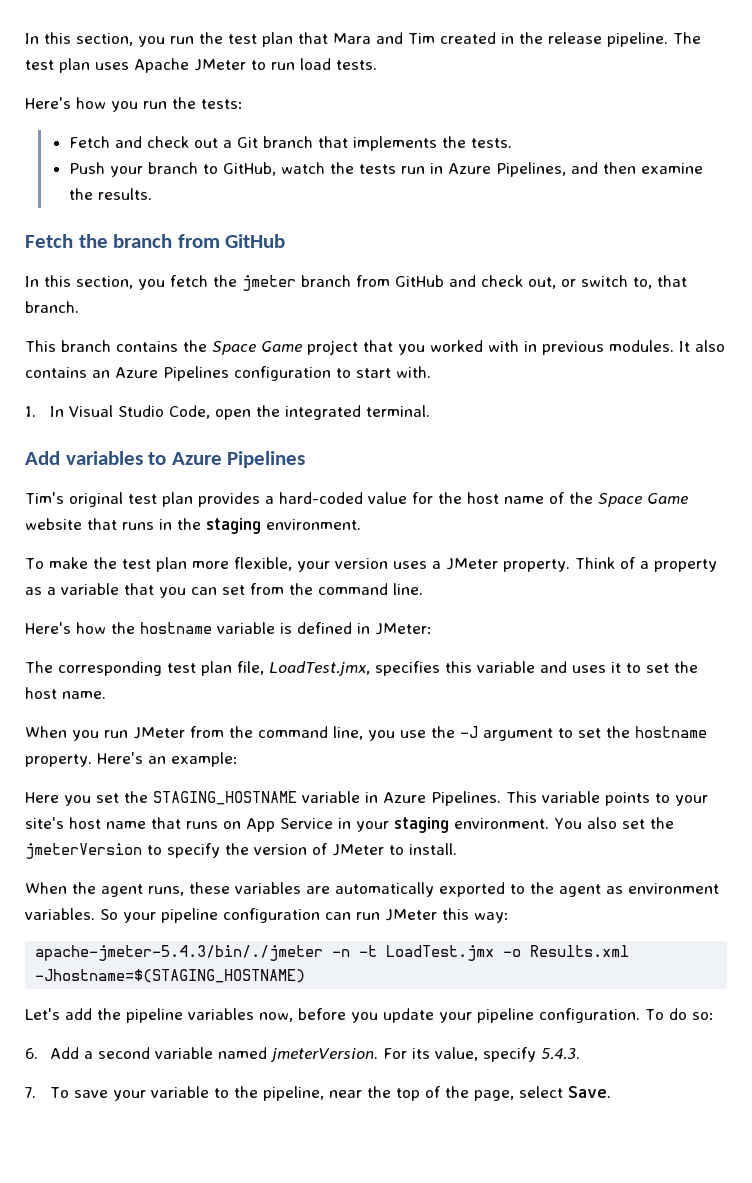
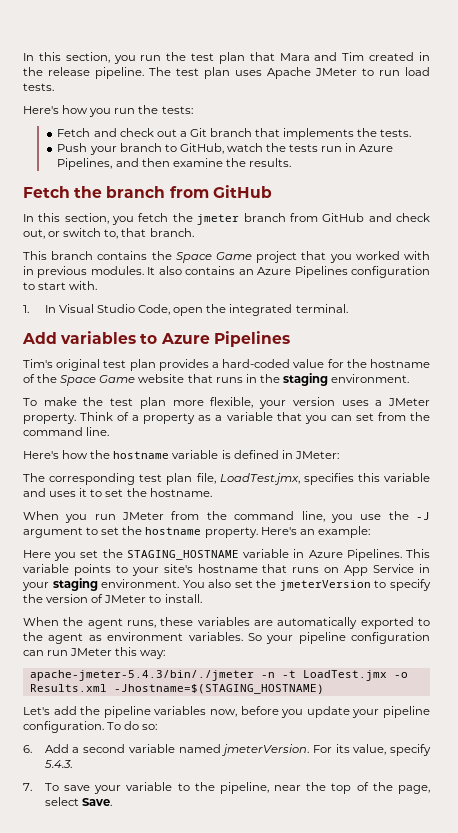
[467,492,544,504] host name -> [369,359,430,368] hostname
[25,687,106,699] host name. -> [149,488,212,497] hostname.
[69,817,146,829] host name -> [197,564,258,573] hostname

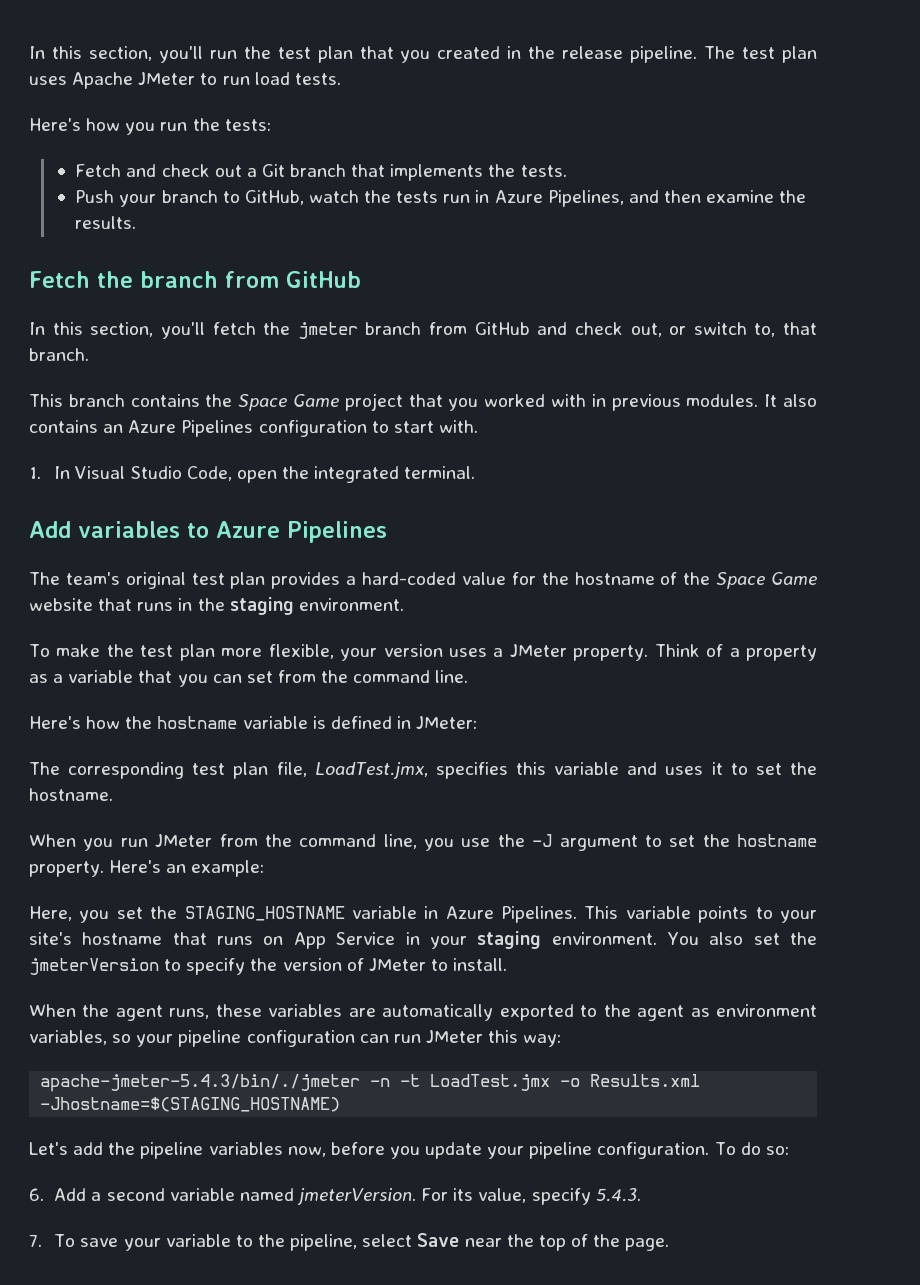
[23,52,136,64] In this section, you -> [29,46,203,63] In this section, you'll
[279,52,365,61] Mara and Tim -> [400,50,431,63] you
[112,216,135,225] you -> [160,322,205,339] you'll
[23,359,53,368] Tim's -> [29,572,120,585] The team's
[23,550,51,558] Here -> [29,906,72,921] Here,
[188,632,262,641] variables. So -> [29,1030,132,1045] variables, so
(269, 788) none -> [362,1233,460,1247] select Save
[398,785,430,794] [44,797,112,806] page, select Save. -> [625,1238,670,1251] page.

